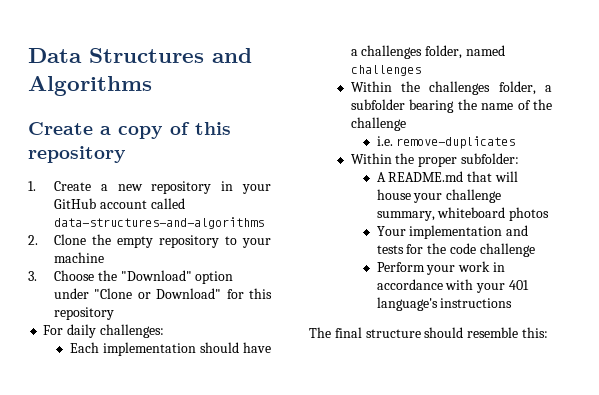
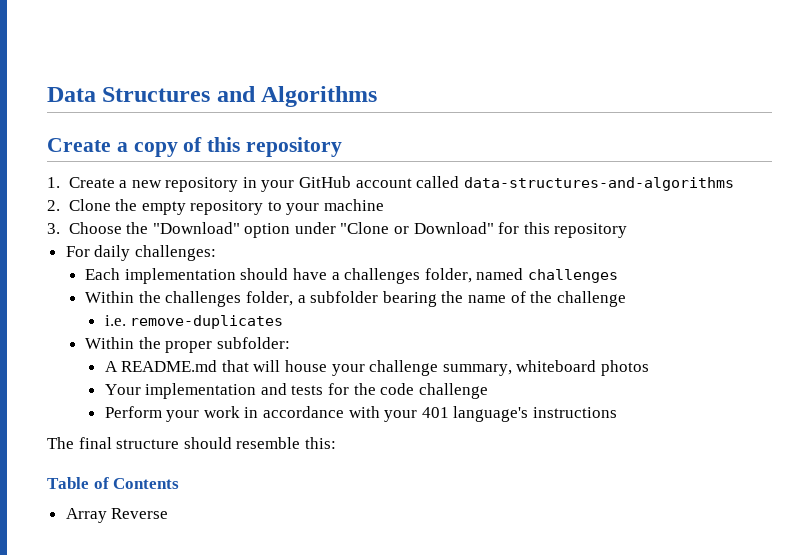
(548, 332) none -> [47,477,180,489] [65,508,169,523] // Table of Contents // Array Reverse

